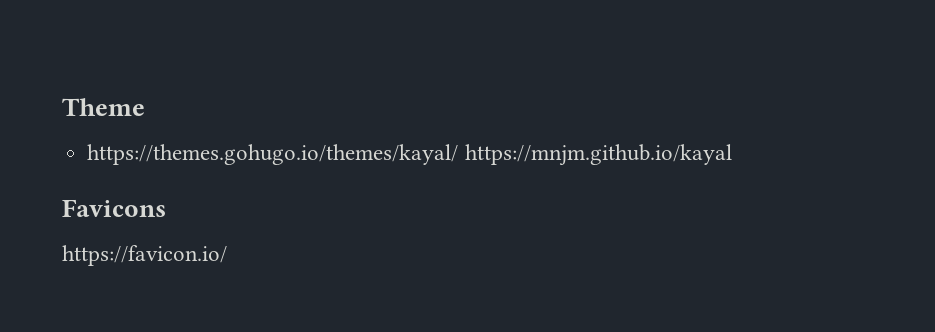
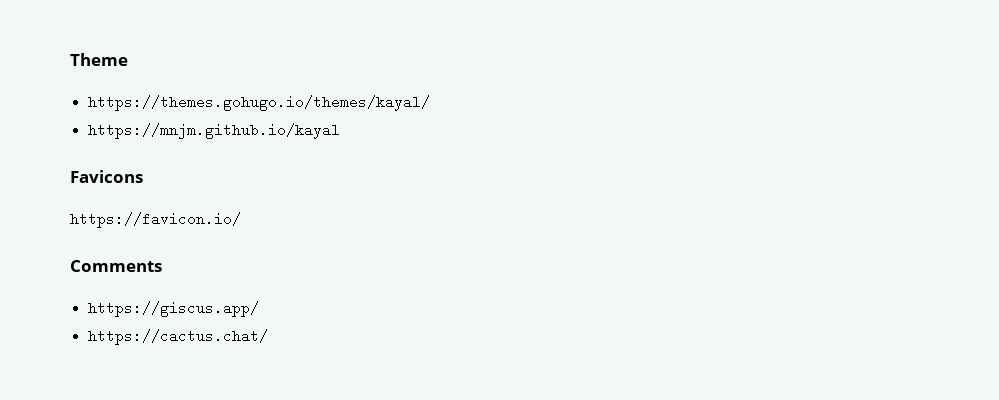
(459, 154) none -> (431, 103) //
(227, 255) none -> [70,260,162,272] [88,301,260,317] [88,329,269,345] // Comments // https://giscus.app/ // https://cactus.chat/

